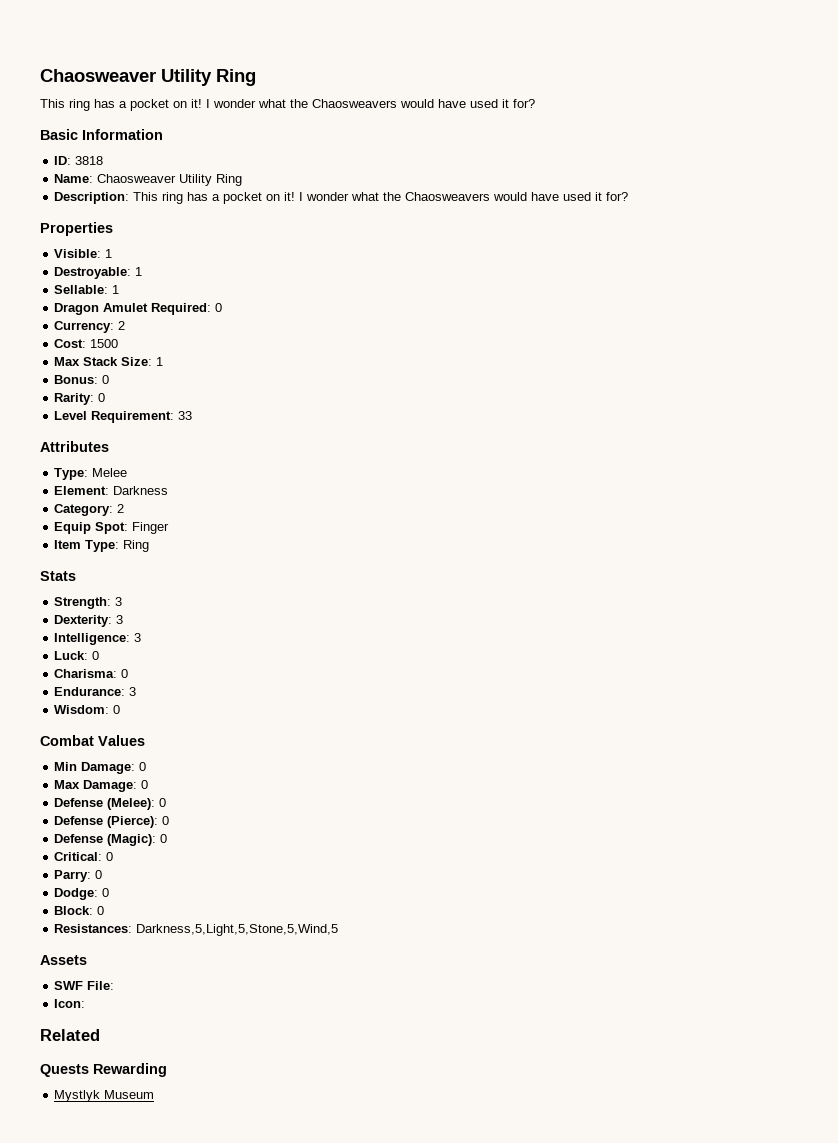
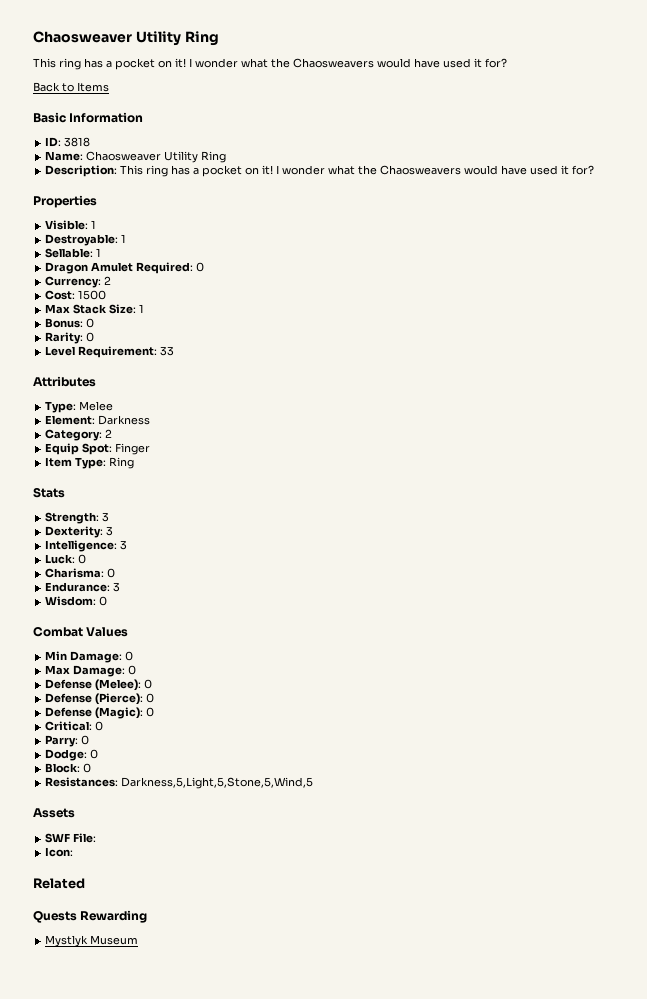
(535, 103) none -> [33,82,109,92] // Back to Items

